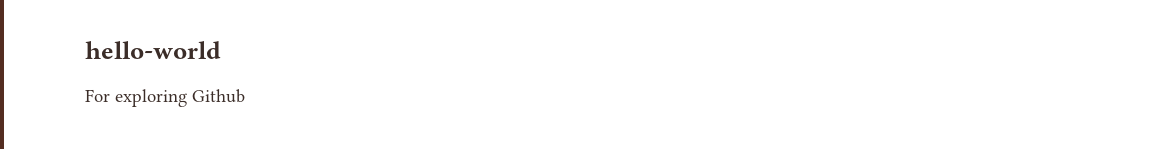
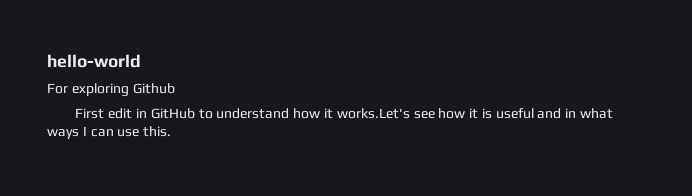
(245, 96) none -> [75,108,613,119] [47,126,172,139] // First edit in GitHub to understand how it works.Let's see how it is useful and in what ways I can use this.

